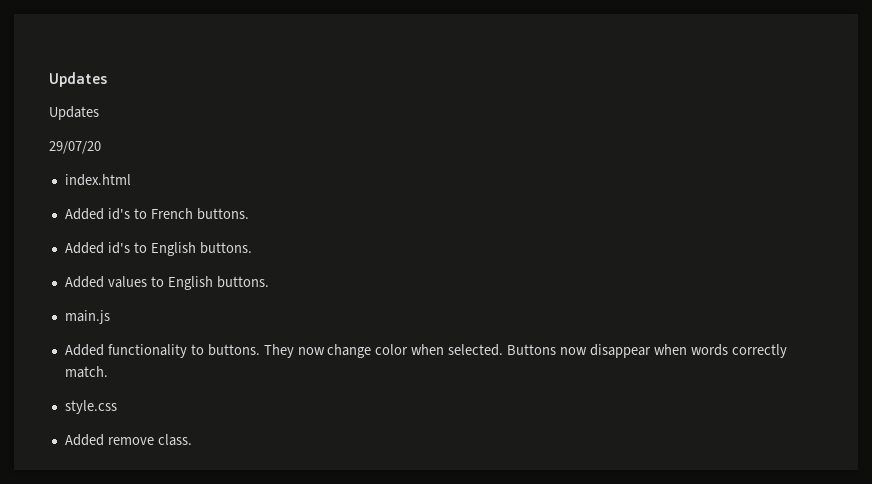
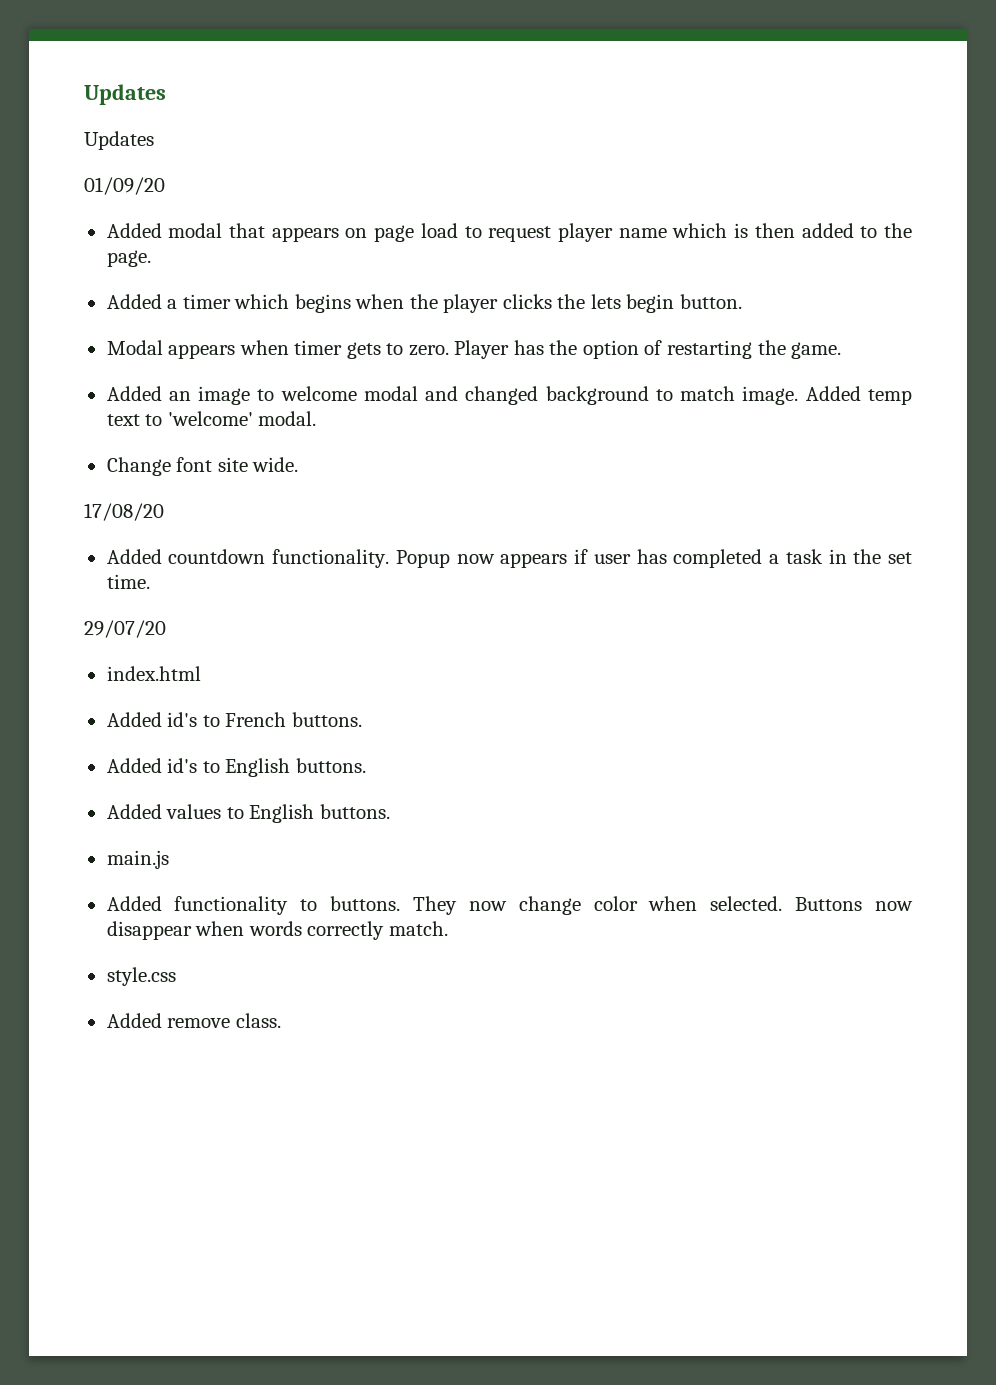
(99, 113) none -> [84,177,165,195] [106,223,913,242] [106,250,151,267] [106,294,742,313] [106,340,842,359] [106,386,912,405] [106,411,317,426] [106,457,299,476] [84,503,164,521] [106,549,913,568] [106,574,150,589] // 01/09/20 // Added modal that appears on page load to request player name which is then added to the page. // Added a timer which begins when the player clicks the lets begin button. // Modal appears when timer gets to zero. Player has the option of restarting the game. // Added an image to welcome modal and changed background to match image. Added temp text to 'welcome' modal. // Change font site wide. // 17/08/20 // Added countdown functionality. Popup now appears if user has completed a task in the set time.

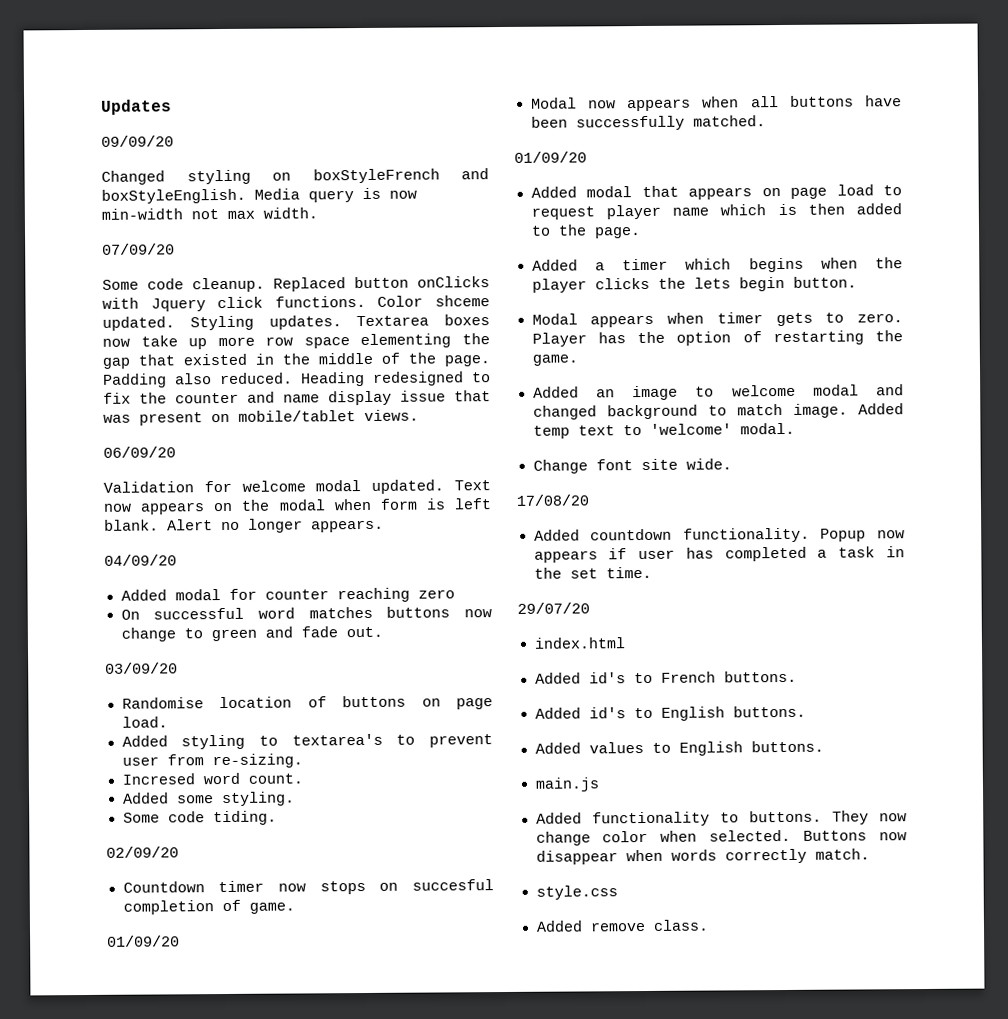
[84,84,166,105] [84,131,154,150] Updates // Updates -> [101,99,172,115] [101,135,174,147] [101,168,489,185] [101,187,417,204] [101,207,318,220] [102,243,175,255] [102,276,490,293] [102,295,490,312] [102,314,490,331] [102,333,490,350] [102,352,490,369] [103,371,491,388] [103,390,491,406] [103,409,419,426] [103,446,176,458] [103,479,491,494] [103,498,491,515] [104,518,384,533] [104,554,177,566] [120,587,455,603] [120,606,492,620] [120,626,383,642] [105,662,178,674] [121,695,493,710] [121,716,168,728] [121,733,493,750] [121,753,303,769] [121,772,303,785] [122,791,295,807] [122,810,277,826] [106,846,179,858] [122,879,494,895] [122,899,295,915] [107,935,180,947] [530,95,902,112] [530,115,766,131] Updates // 09/09/20 // Changed styling on boxStyleFrench and boxStyleEnglish. Media query is now min-width not max width. // 07/09/20 // Some code cleanup. Replaced button onClicks with Jquery click functions. Color shceme updated. Styling updates. Textarea boxes now take up more row space elementing the gap that existed in the middle of the page. Padding also reduced. Heading redesigned to fix the counter and name display issue that was present on mobile/tablet views. // 06/09/20 // Validation for welcome modal updated. Text now appears on the modal when form is left blank. Alert no longer appears. // 04/09/20 // Added modal for counter reaching zero // On successful word matches buttons now change to green and fade out. // 03/09/20 // Randomise location of buttons on page load. // Added styling to textarea's to prevent user from re-sizing. // Incresed word count. // Added some styling. // Some code tiding. // 02/09/20 // Countdown timer now stops on succesful completion of game. // 01/09/20 // Modal now appears when all buttons have been successfully matched.

